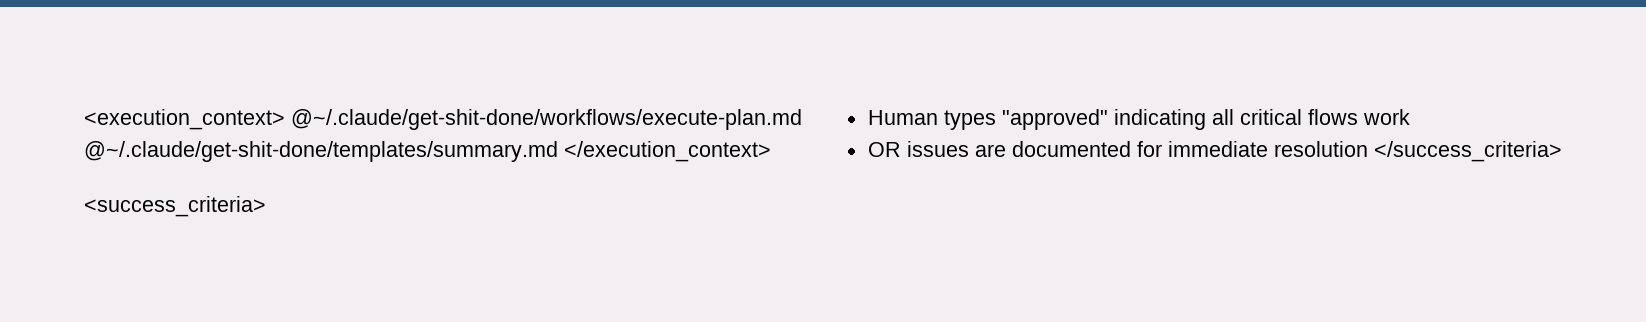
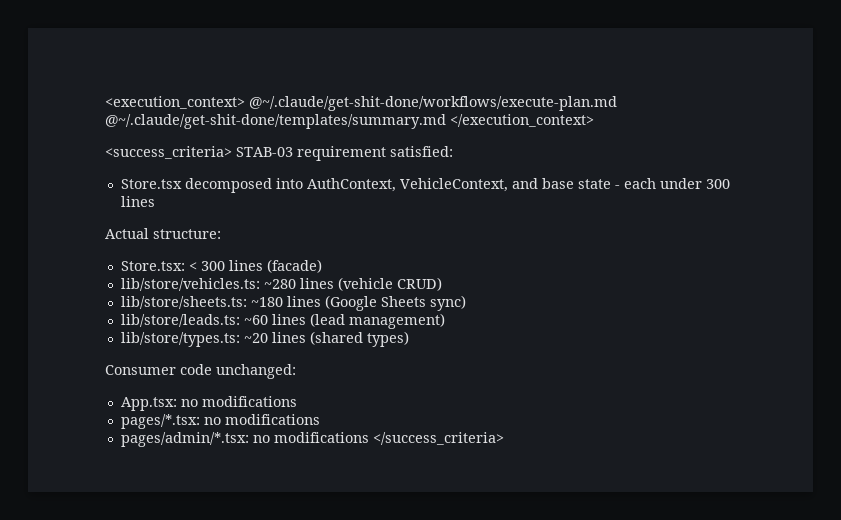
[867,109,1410,130] [867,141,1368,157] // Human types "approved" indicating all critical flows work // OR issues are documented for immediate resolution -> [236,146,453,161] [120,178,730,193] [120,196,155,207] [105,228,221,239] [120,259,322,273] [120,277,442,291] [120,295,466,311] [120,313,445,329] [120,331,409,347] [105,364,296,379] [120,396,297,411] [120,414,320,429] [120,432,369,447] STAB-03 requirement satisfied: // Store.tsx decomposed into AuthContext, VehicleContext, and base state - each under 300 lines // Actual structure: // Store.tsx: < 300 lines (facade) // lib/store/vehicles.ts: ~280 lines (vehicle CRUD) // lib/store/sheets.ts: ~180 lines (Google Sheets sync) // lib/store/leads.ts: ~60 lines (lead management) // lib/store/types.ts: ~20 lines (shared types) // Consumer code unchanged: // App.tsx: no modifications // pages/*.tsx: no modifications // pages/admin/*.tsx: no modifications

